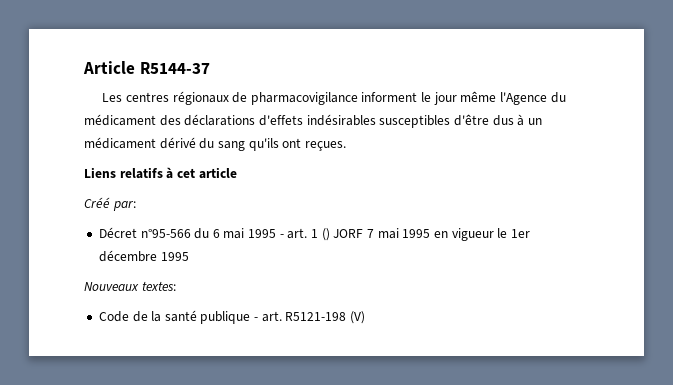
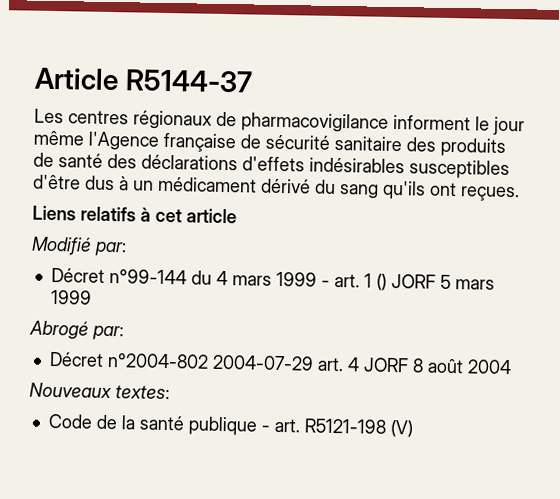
[550,92,566,103] [84,114,156,126] du médicament -> [163,132,506,157] [33,152,103,168] française de sécurité sanitaire des produits de santé
[84,197,136,211] [98,227,277,239] Créé par: // Décret n°95-566 du 6 mai 1995 -> [31,236,127,257] [50,267,317,287] Modifié par: // Décret n°99-144 du 4 mars 1999
[366,228,530,241] [98,250,189,262] 7 mai 1995 en vigueur le 1er décembre 1995 -> [439,274,495,290] [50,289,92,305] [29,320,124,341] [48,351,512,375] 5 mars 1999 // Abrogé par: // Décret n°2004-802 2004-07-29 art. 4 JORF 8 août 2004

